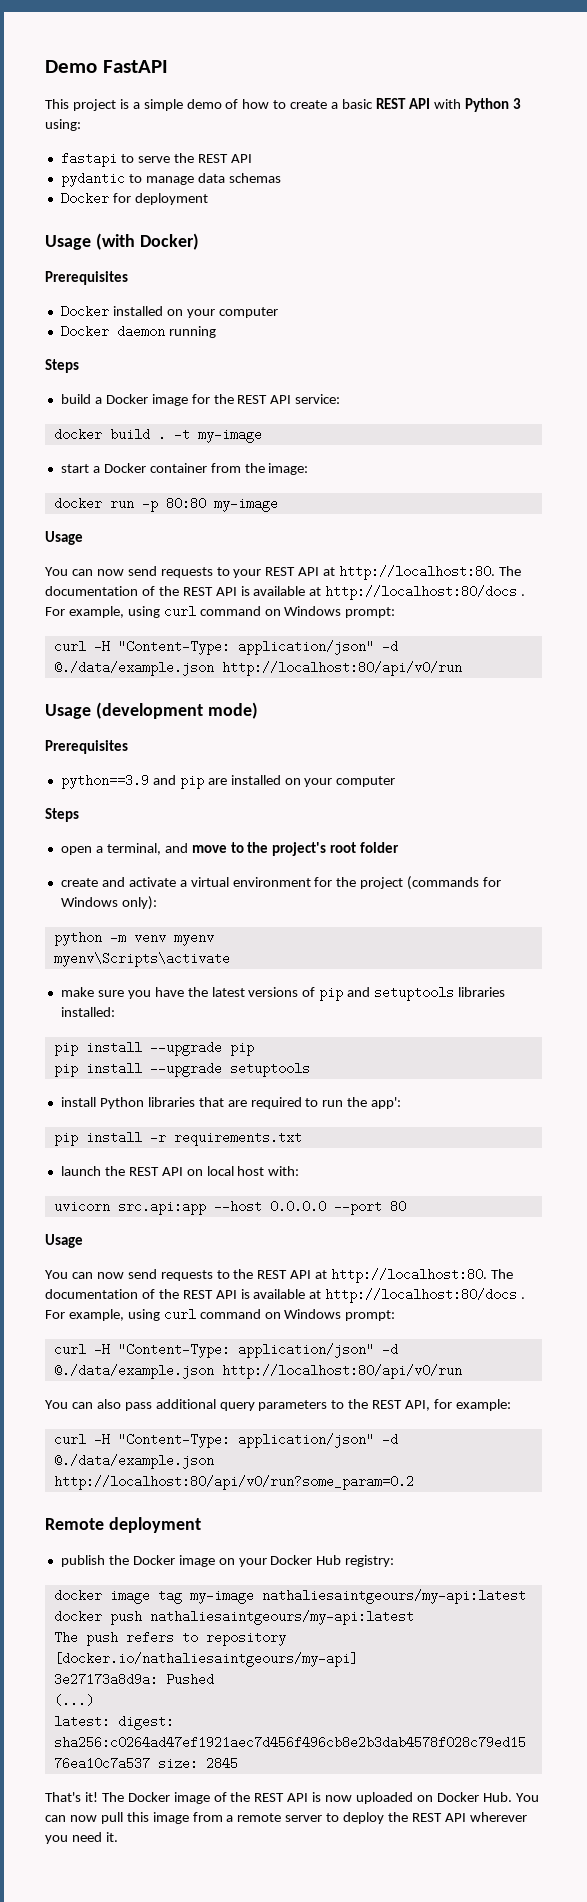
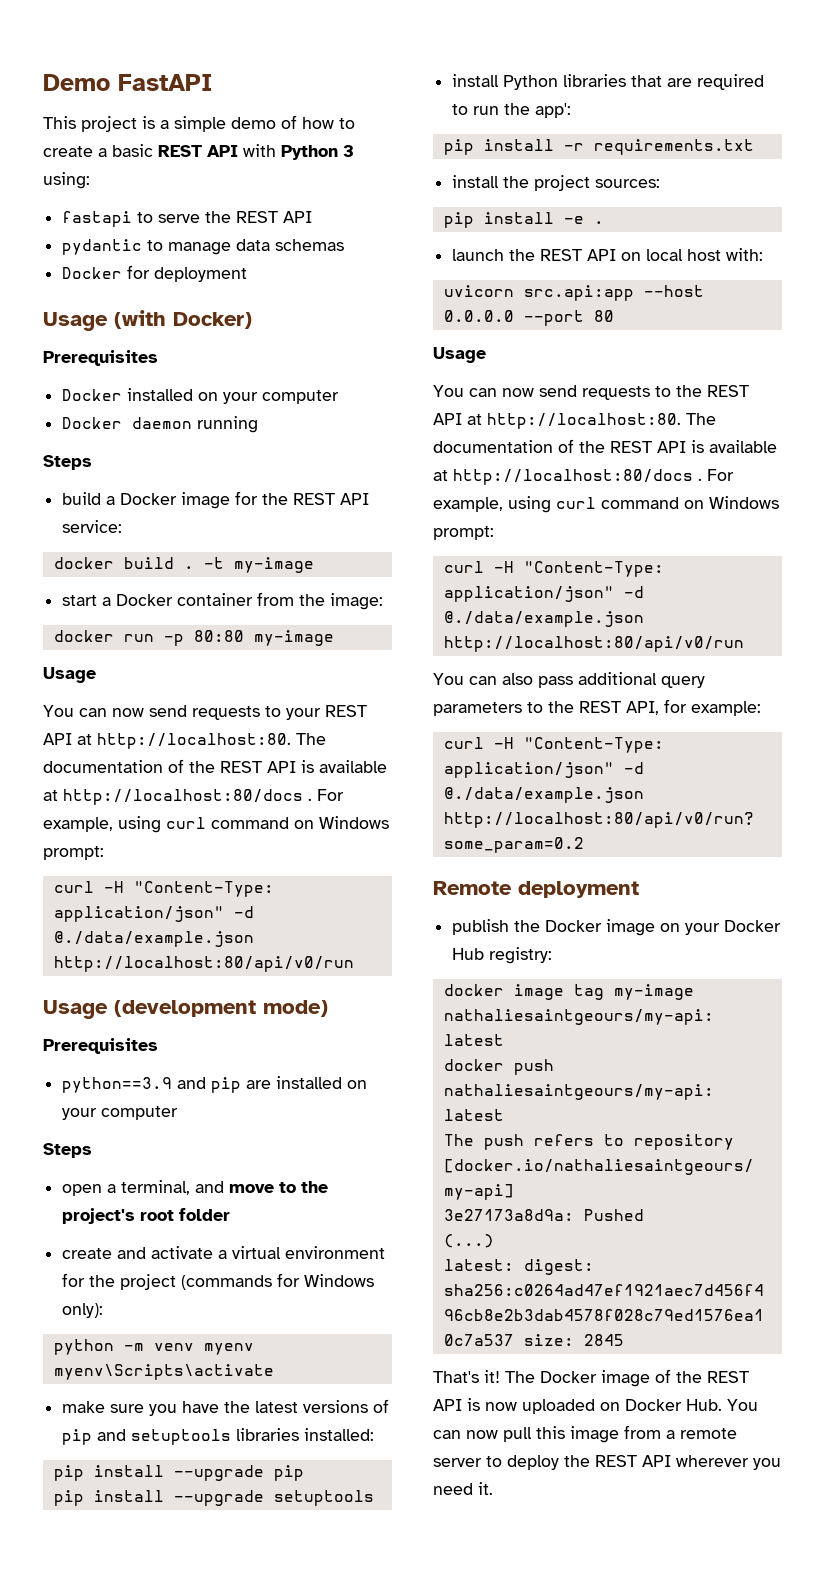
(302, 1138) none -> [452,175,661,191] [443,212,604,228] // install the project sources: // pip install -e .

